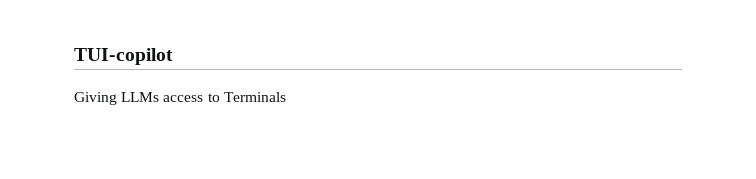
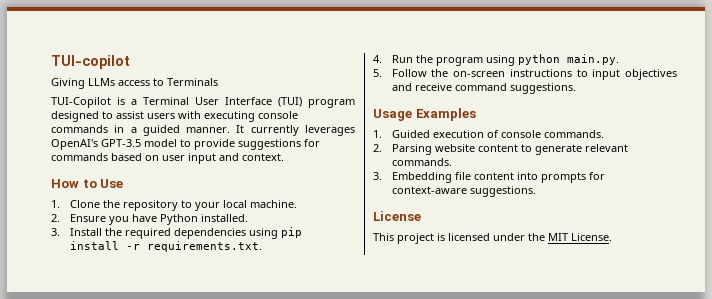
(286, 97) none -> [51,97,355,108] [51,111,298,122] [51,125,355,136] [51,139,320,150] [51,153,284,164] [51,179,124,188] [51,200,297,211] [51,214,248,225] [51,227,302,239] [69,241,262,252] [373,54,619,66] [373,69,677,80] [391,83,576,94] [373,108,476,121] [373,130,604,138] [373,144,628,155] [391,158,452,166] [373,172,605,183] [391,186,536,197] [373,211,421,221] [373,233,612,244] // TUI-Copilot is a Terminal User Interface (TUI) program designed to assist users with executing console commands in a guided manner. It currently leverages OpenAI's GPT-3.5 model to provide suggestions for commands based on user input and context. // How to Use // 1. Clone the repository to your local machine. // 2. Ensure you have Python installed. // 3. Install the required dependencies using pip install -r requirements.txt. // 4. Run the program using python main.py. // 5. Follow the on-screen instructions to input objectives and receive command suggestions. // Usage Examples // 1. Guided execution of console commands. // 2. Parsing website content to generate relevant commands. // 3. Embedding file content into prompts for context-aware suggestions. // License // This project is licensed under the MIT License.

